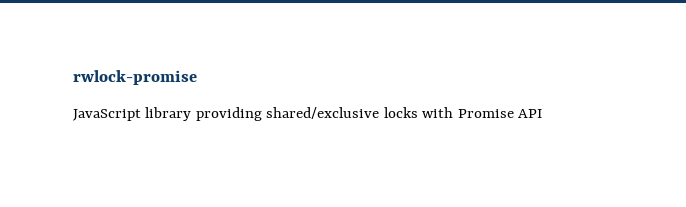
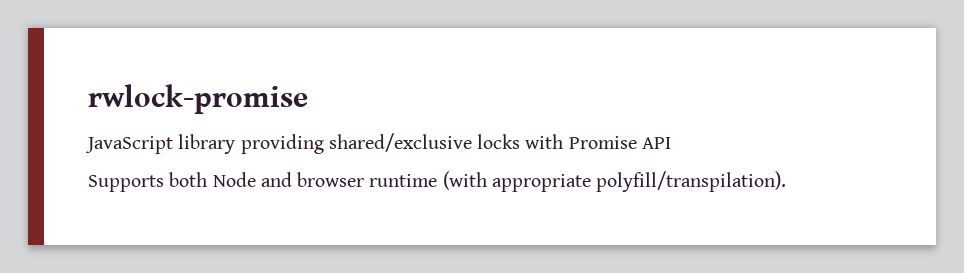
(543, 113) none -> [88,171,787,192] // Supports both Node and browser runtime (with appropriate polyfill/transpilation).

